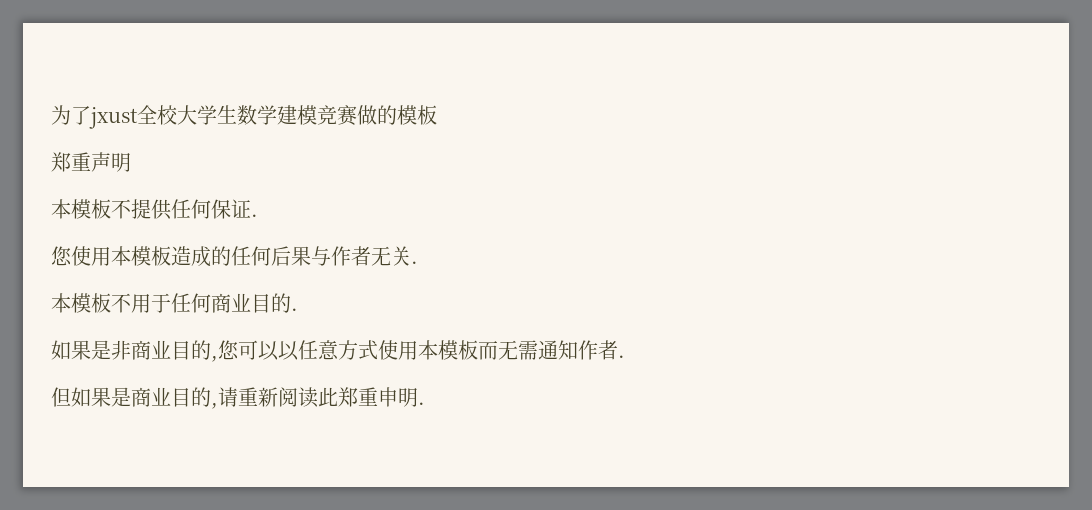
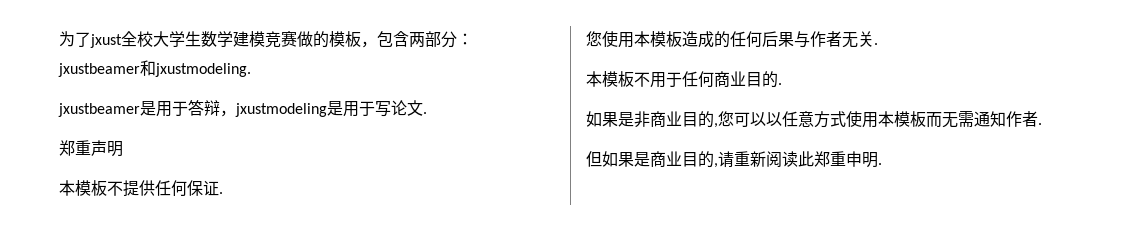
(437, 115) none -> [361,31,473,48] [58,60,251,77] [58,100,427,117] ，包含两部分：jxustbeamer和jxustmodeling. // jxustbeamer是用于答辩，jxustmodeling是用于写论文.

